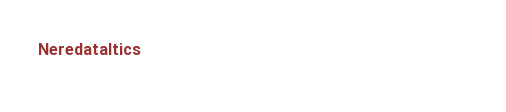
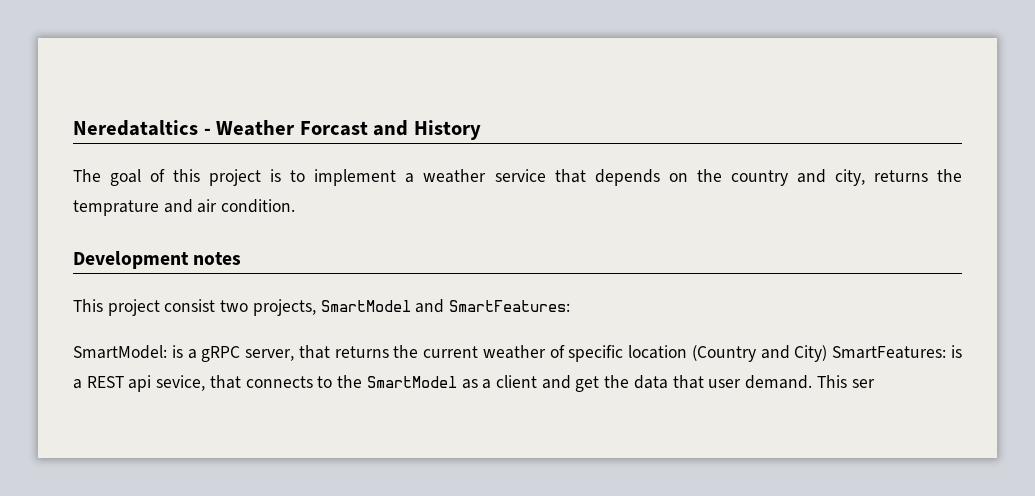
(141, 49) none -> [203,120,481,140] [73,169,963,186] [73,199,296,216] [73,251,242,269] [73,299,571,316] [73,345,962,362] [73,375,875,392] - Weather Forcast and History // The goal of this project is to implement a weather service that depends on the country and city, returns the temprature and air condition. // Development notes // This project consist two projects, SmartModel and SmartFeatures: // SmartModel: is a gRPC server, that returns the current weather of specific location (Country and City) SmartFeatures: is a REST api sevice, that connects to the SmartModel as a client and get the data that user demand. This ser

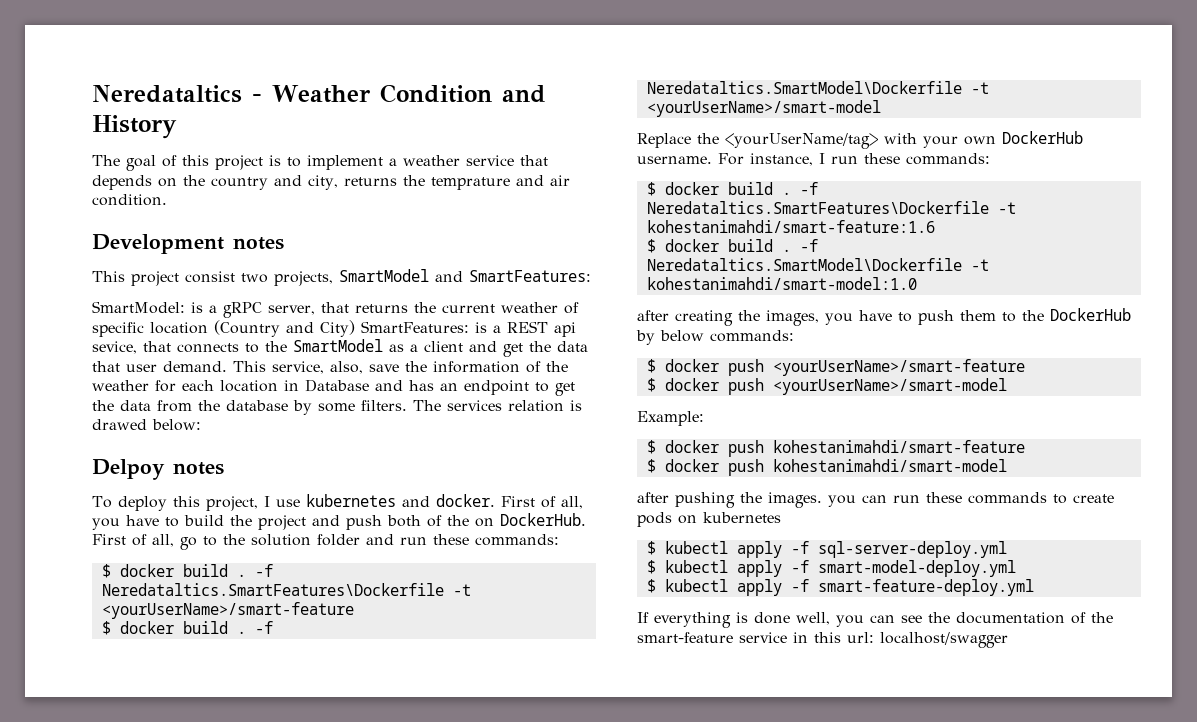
[299,121,368,136] Forcast -> [379,84,492,103] Condition
[851,379,875,388] ser -> [272,361,568,374] [92,379,575,396] [92,400,582,415] [92,419,201,431] [92,459,224,480] [92,494,583,511] [92,513,586,530] [92,534,559,550] [101,564,273,578] [101,583,471,596] [101,602,354,619] [101,621,273,635] [646,81,989,94] [646,100,881,117] [637,131,1083,149] [637,153,990,166] [646,182,818,196] [646,201,1016,214] [646,220,935,233] [646,239,818,253] [646,258,989,271] [646,277,917,290] [637,308,1131,326] [636,330,794,345] [646,359,1025,376] [646,378,1007,395] [637,411,704,426] [646,440,1025,457] [646,459,1007,476] [637,492,1114,508] [637,512,781,527] [646,541,1007,558] [646,560,1016,577] [646,579,1034,596] [637,612,1113,628] [637,632,1008,648] service, also, save the information of the weather for each location in Database and has an endpoint to get the data from the database by some filters. The services relation is drawed below: // Delpoy notes // To deploy this project, I use kubernetes and docker. First of all, you have to build the project and push both of the on DockerHub. First of all, go to the solution folder and run these commands: // $ docker build . -f Neredataltics.SmartFeatures\Dockerfile -t <yourUserName>/smart-feature // $ docker build . -f Neredataltics.SmartModel\Dockerfile -t <yourUserName>/smart-model // Replace the <yourUserName/tag> with your own DockerHub username. For instance, I run these commands: // $ docker build . -f Neredataltics.SmartFeatures\Dockerfile -t kohestanimahdi/smart-feature:1.6 // $ docker build . -f Neredataltics.SmartModel\Dockerfile -t kohestanimahdi/smart-model:1.0 // after creating the images, you have to push them to the DockerHub by below commands: // $ docker push <yourUserName>/smart-feature // $ docker push <yourUserName>/smart-model // Example: // $ docker push kohestanimahdi/smart-feature // $ docker push kohestanimahdi/smart-model // after pushing the images. you can run these commands to create pods on kubernetes // $ kubectl apply -f sql-server-deploy.yml // $ kubectl apply -f smart-model-deploy.yml // $ kubectl apply -f smart-feature-deploy.yml // If everything is done well, you can see the documentation of the smart-feature service in this url: localhost/swagger

